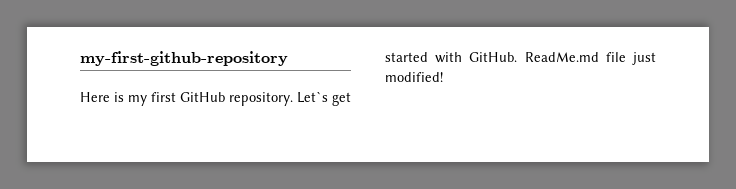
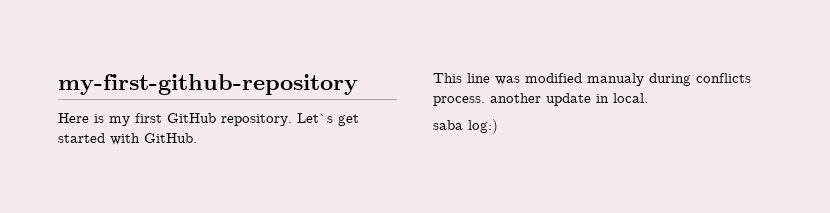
[524,52,656,65] [385,72,443,82] ReadMe.md file just modified! -> [433,73,751,86] [433,93,648,106] [433,119,498,134] // This line was modified manualy during conflicts process. another update in local. // saba log:)

